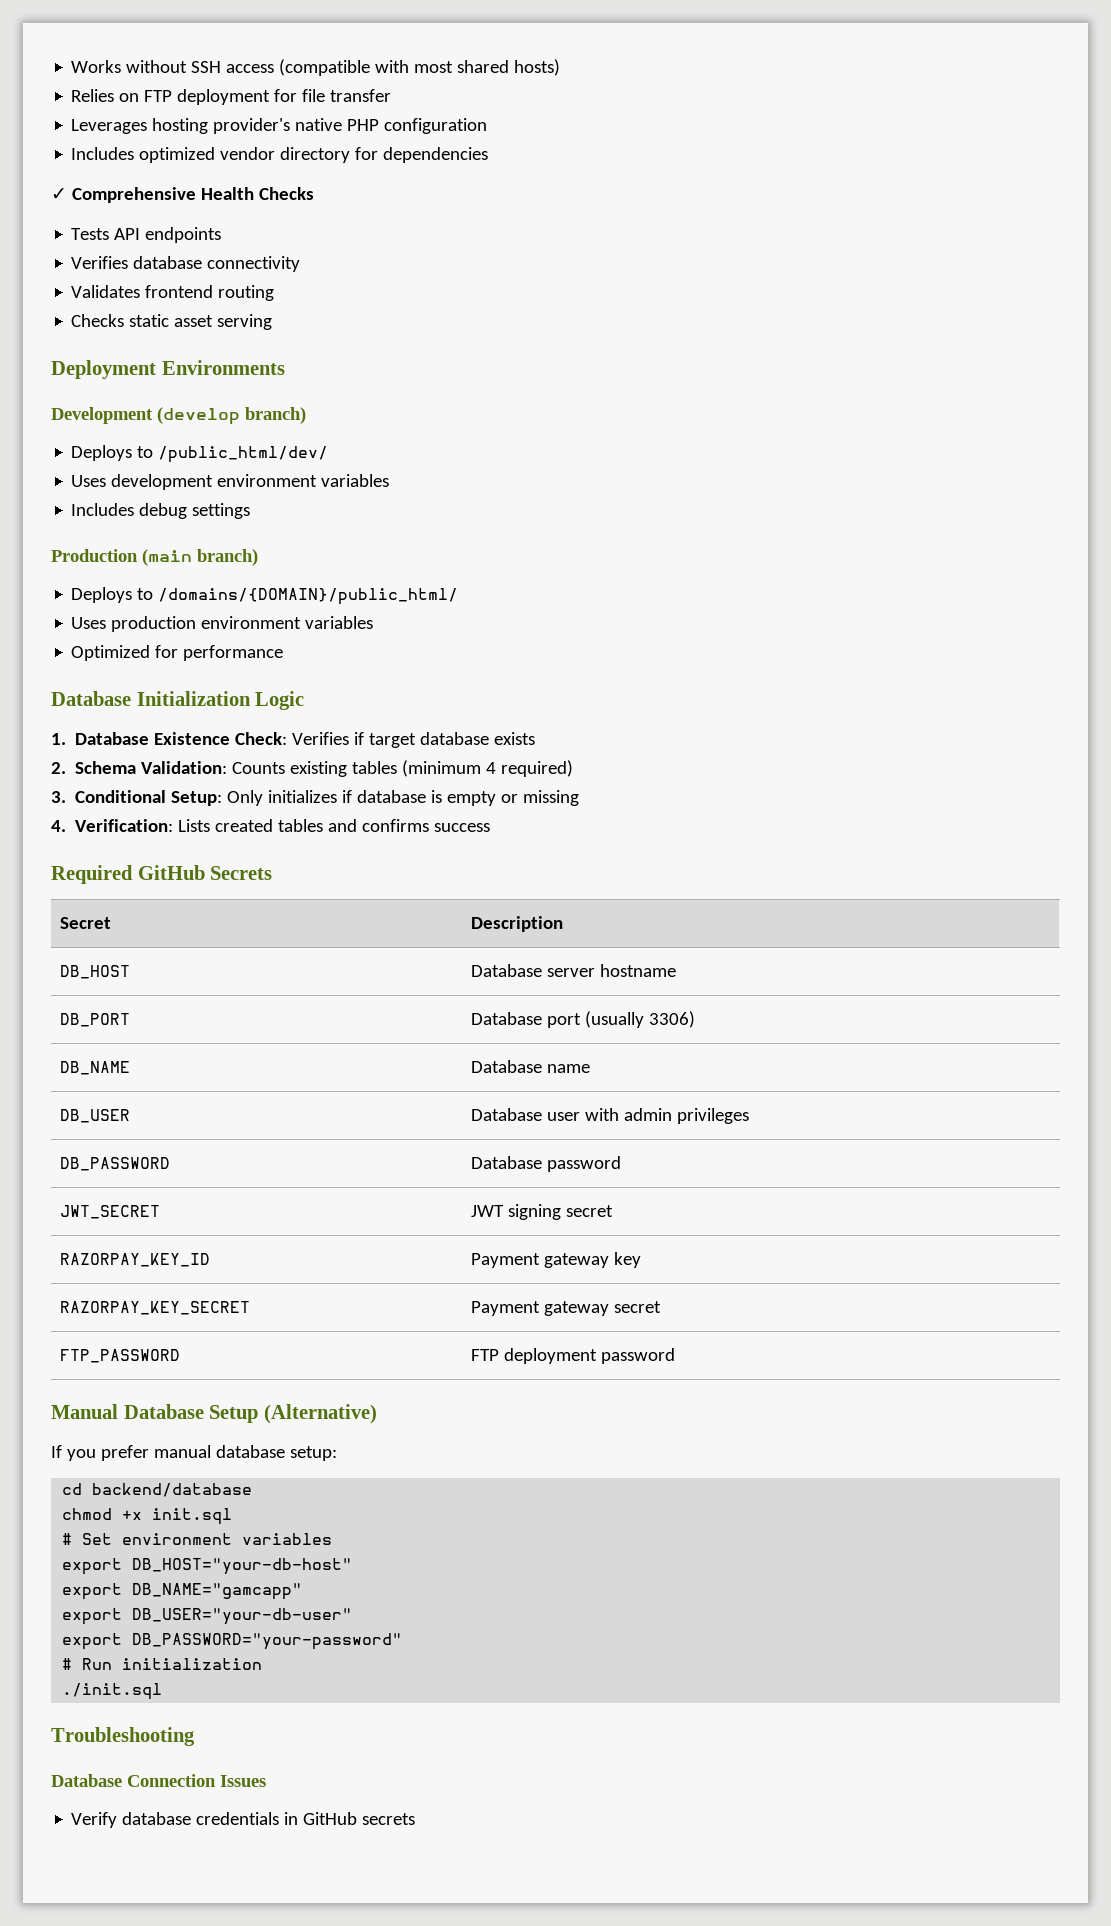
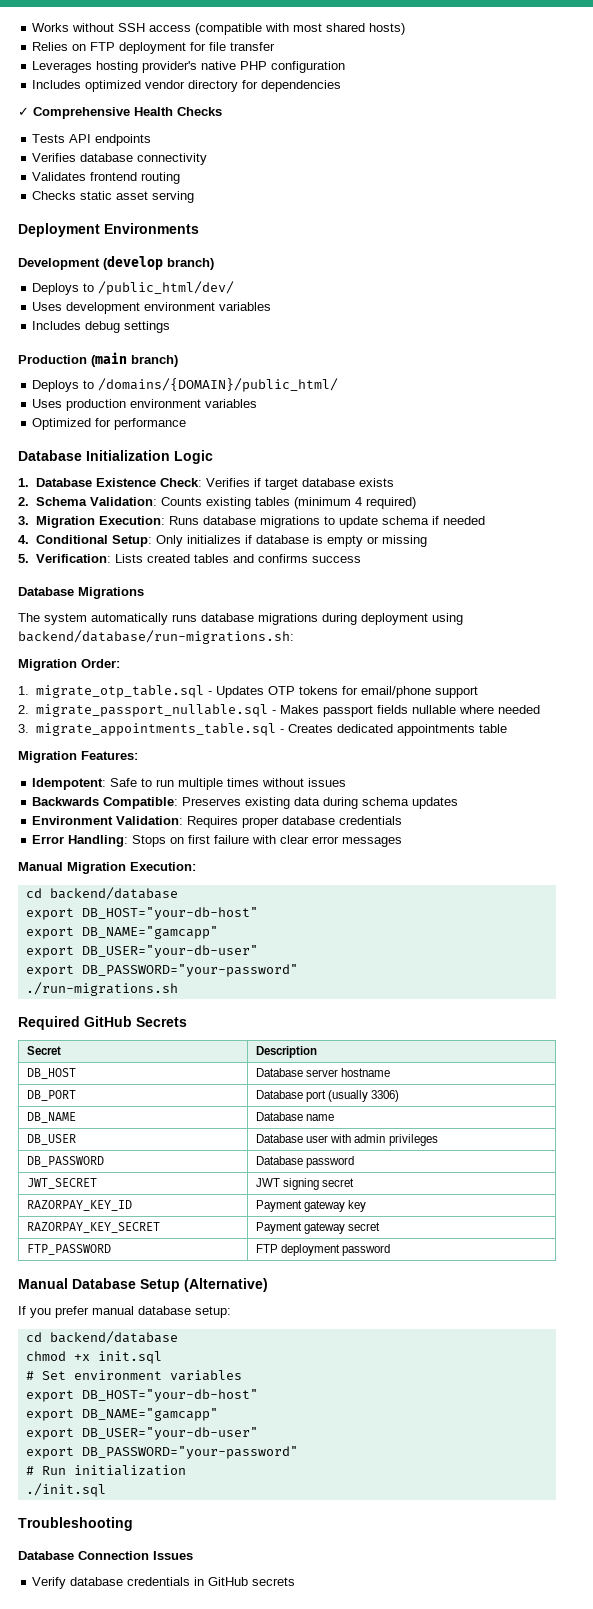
(66, 797) none -> [35,516,485,528] [18,535,29,544] Migration Execution: Runs database migrations to update schema if needed // 4.
[51,820,66,832] 4. -> [18,554,29,563] 5.
(491, 827) none -> [18,587,144,599] [18,613,463,625] [18,630,294,644] [18,659,120,671] [18,685,478,698] [18,704,540,717] [18,723,507,736] [18,751,138,763] [32,778,347,790] [32,797,459,809] [32,816,403,828] [32,835,403,847] [18,862,196,874] [25,887,178,900] [25,907,258,920] [25,926,218,939] [25,945,258,958] [25,964,298,977] [25,982,178,996] // Database Migrations // The system automatically runs database migrations during deployment using backend/database/run-migrations.sh: // Migration Order: // 1. migrate_otp_table.sql - Updates OTP tokens for email/phone support // 2. migrate_passport_nullable.sql - Makes passport fields nullable where needed // 3. migrate_appointments_table.sql - Creates dedicated appointments table // Migration Features: // Idempotent: Safe to run multiple times without issues // Backwards Compatible: Preserves existing data during schema updates // Environment Validation: Requires proper database credentials // Error Handling: Stops on first failure with clear error messages // Manual Migration Execution: // cd backend/database // export DB_HOST="your-db-host" // export DB_NAME="gamcapp" // export DB_USER="your-db-user" // export DB_PASSWORD="your-password" // ./run-migrations.sh

